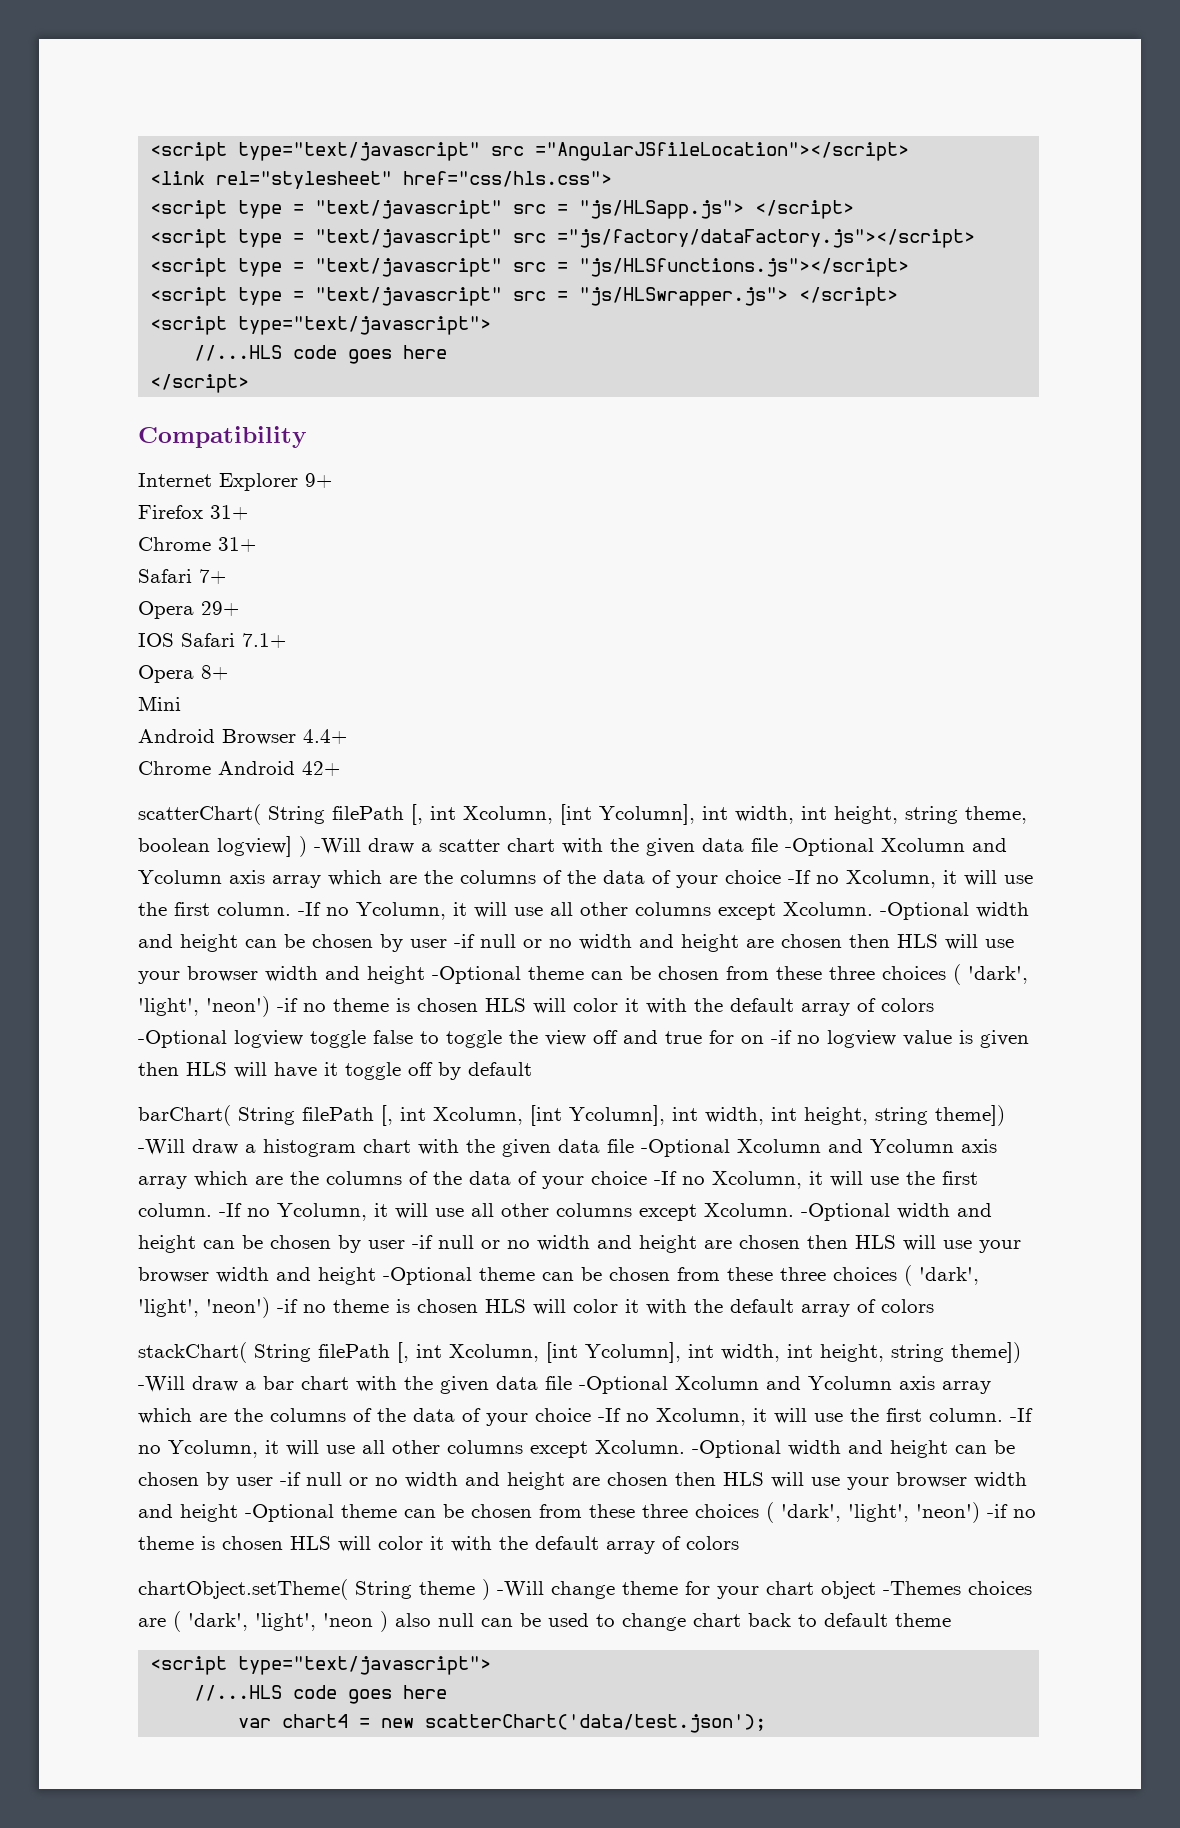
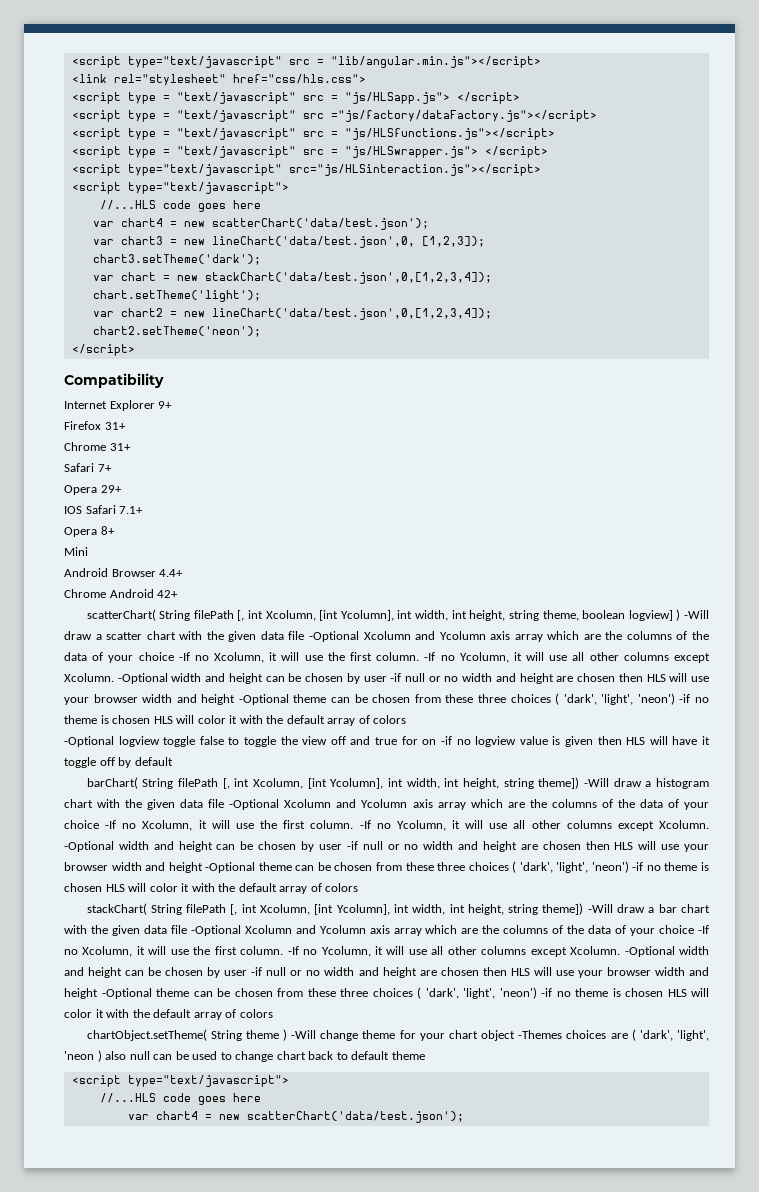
[535,142,910,161] ="AngularJSfileLocation"></script> -> [316,56,541,68] = "lib/angular.min.js"></script>
[150,316,492,335] [194,345,448,364] // <script type="text/javascript"> // //...HLS code goes here -> [71,164,541,176] [71,182,289,194] [99,200,261,212] [92,218,429,230] [92,236,485,248] [92,254,261,265] [92,272,492,284] [92,290,261,302] [92,308,492,320] [92,326,261,337] // <script type="text/javascript" src="js/HLSinteraction.js"></script> // <script type="text/javascript"> // //...HLS code goes here // var chart4 = new scatterChart('data/test.json'); // var chart3 = new lineChart('data/test.json',0, [1,2,3]); // chart3.setTheme('dark'); // var chart = new stackChart('data/test.json',0,[1,2,3,4]); // chart.setTheme('light'); // var chart2 = new lineChart('data/test.json',0,[1,2,3,4]); // chart2.setTheme('neon');

